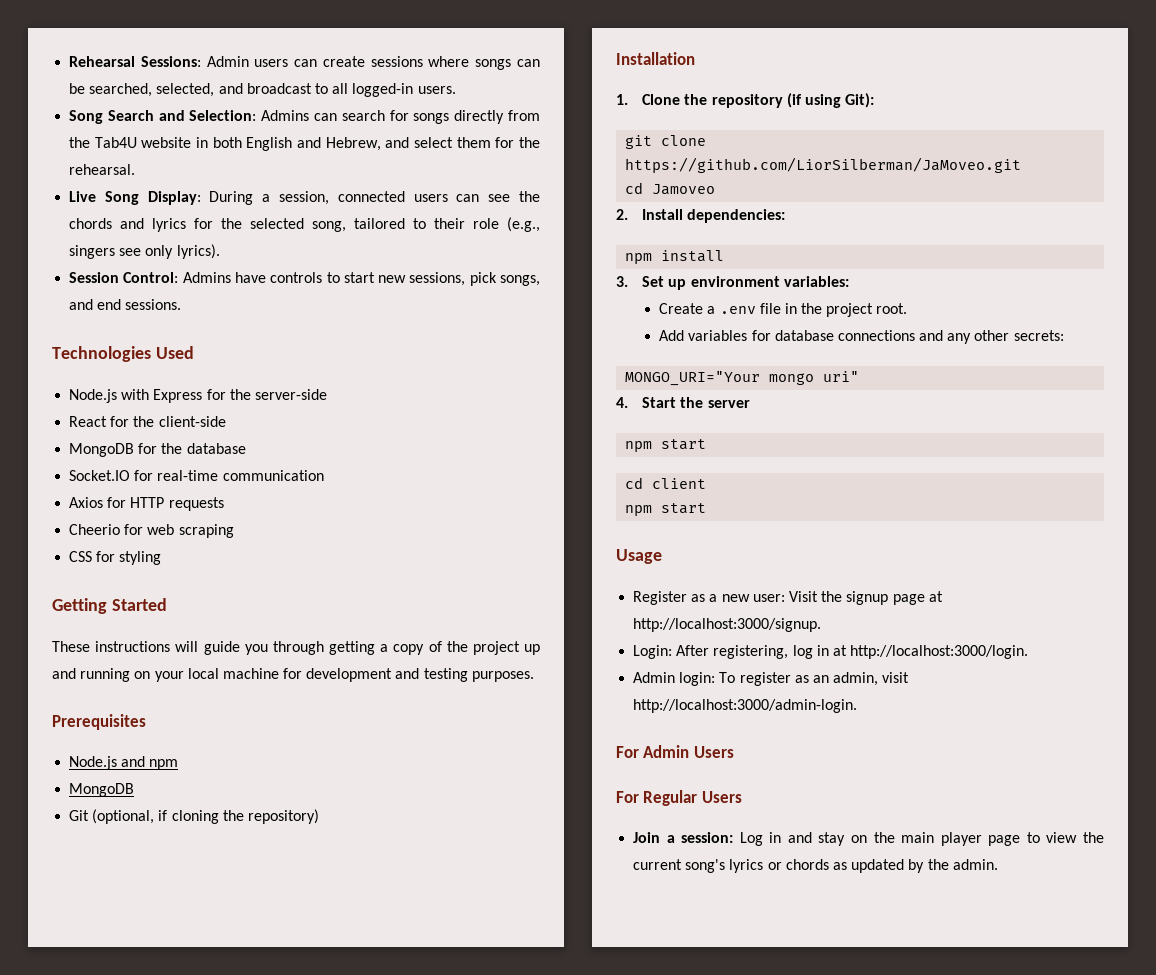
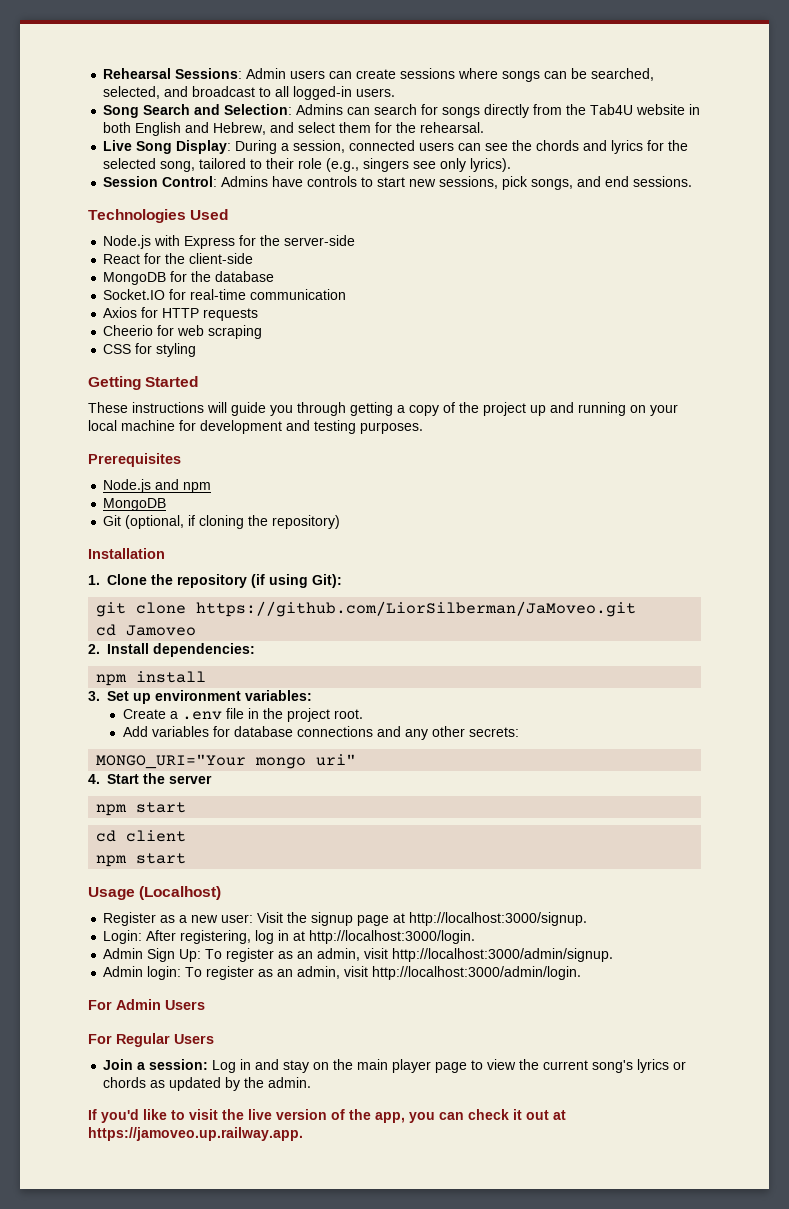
(662, 556) none -> [139,886,222,900] (Localhost)
(1029, 652) none -> [103,948,614,962] // Admin Sign Up: To register as an admin, visit http://localhost:3000/admin/signup.
[633,699,858,713] http://localhost:3000/admin-login. -> [372,966,582,980] http://localhost:3000/admin/login.
(998, 864) none -> [88,1109,566,1123] [88,1127,303,1141] // If you'd like to visit the live version of the app, you can check it out at https://jamoveo.up.railway.app.

